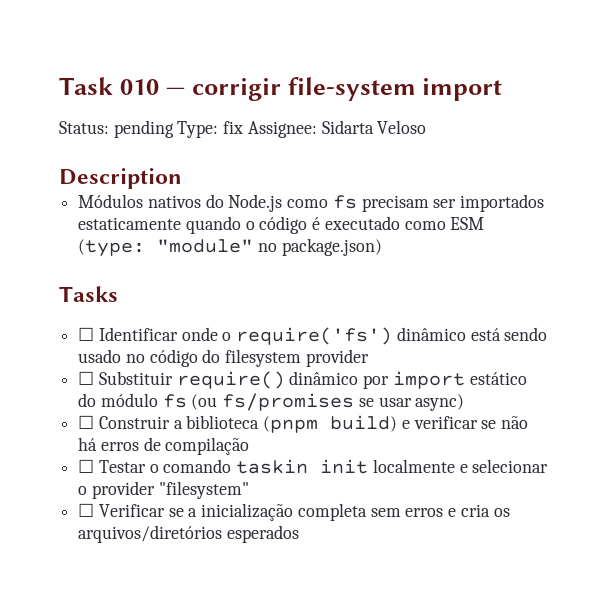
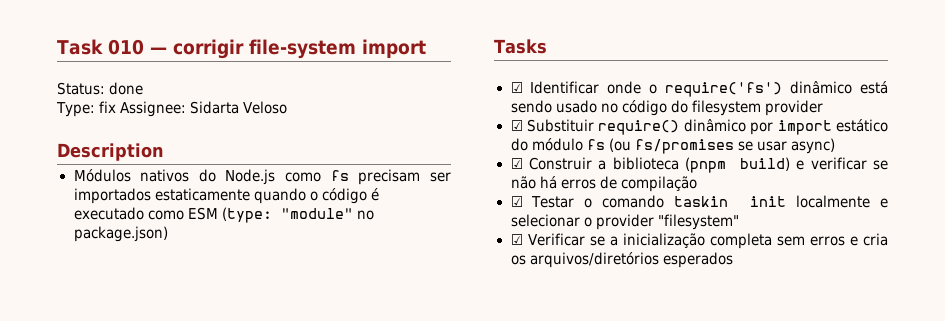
[113,120,174,138] pending -> [109,82,144,95] done //
[78,327,95,341] ☐ -> [510,82,523,93] ☑
[78,371,95,385] ☐ -> [510,120,523,131] ☑
[78,415,95,429] ☐ -> [510,158,523,169] ☑
[78,459,95,473] ☐ -> [510,196,523,207] ☑
[78,503,95,517] ☐ -> [510,234,523,245] ☑

